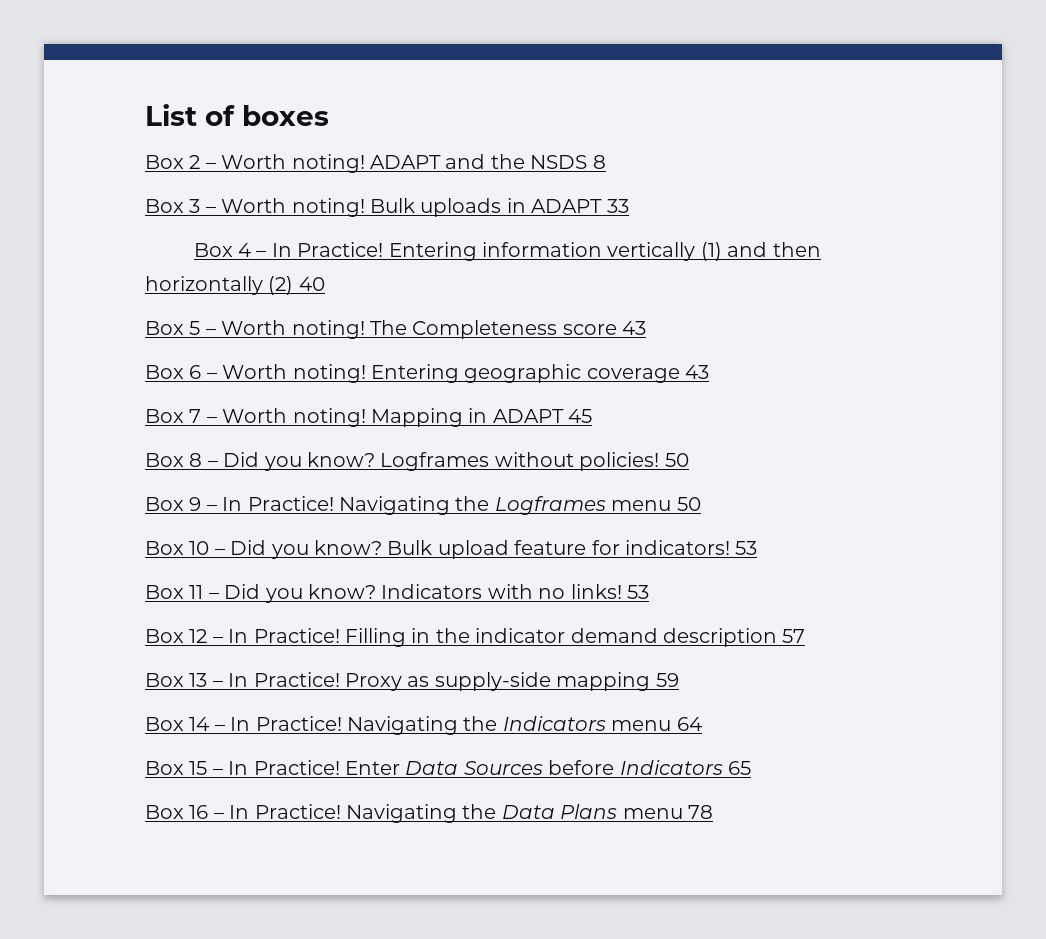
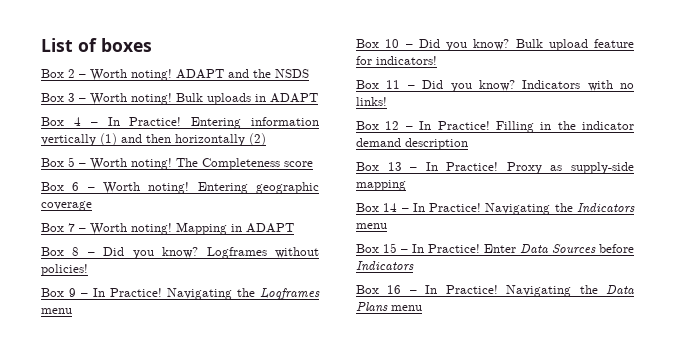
[592,155,606,169] 8 -> (309, 73) none
[606,199,629,213] 33 -> (318, 98) none
[298,277,325,291] 40 -> (266, 139) none
[622,321,647,335] 43 -> (313, 164) none
[685,365,710,379] 43 -> (92, 206) none
[568,409,593,423] 45 -> (294, 228) none
[664,453,689,467] 50 -> (88, 270) none
[676,497,701,511] 50 -> (72, 311) none
[735,541,758,555] 53 -> (437, 60) none
[627,585,649,599] 53 -> (387, 101) none
[782,629,806,643] 57 -> (468, 144) none
[655,673,679,687] 59 -> (406, 185) none
[676,717,702,731] 64 -> (387, 226) none
[727,761,751,775] 65 -> (414, 266) none
[687,805,713,819] 78 -> (422, 308) none

